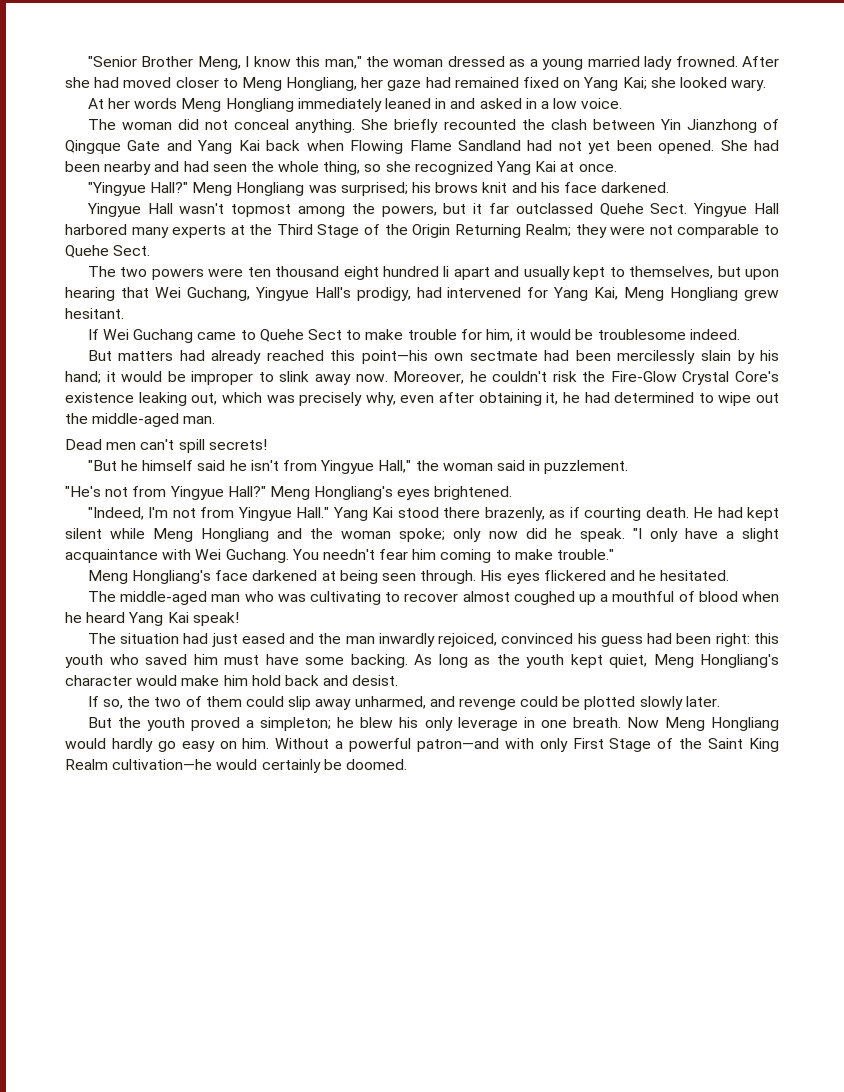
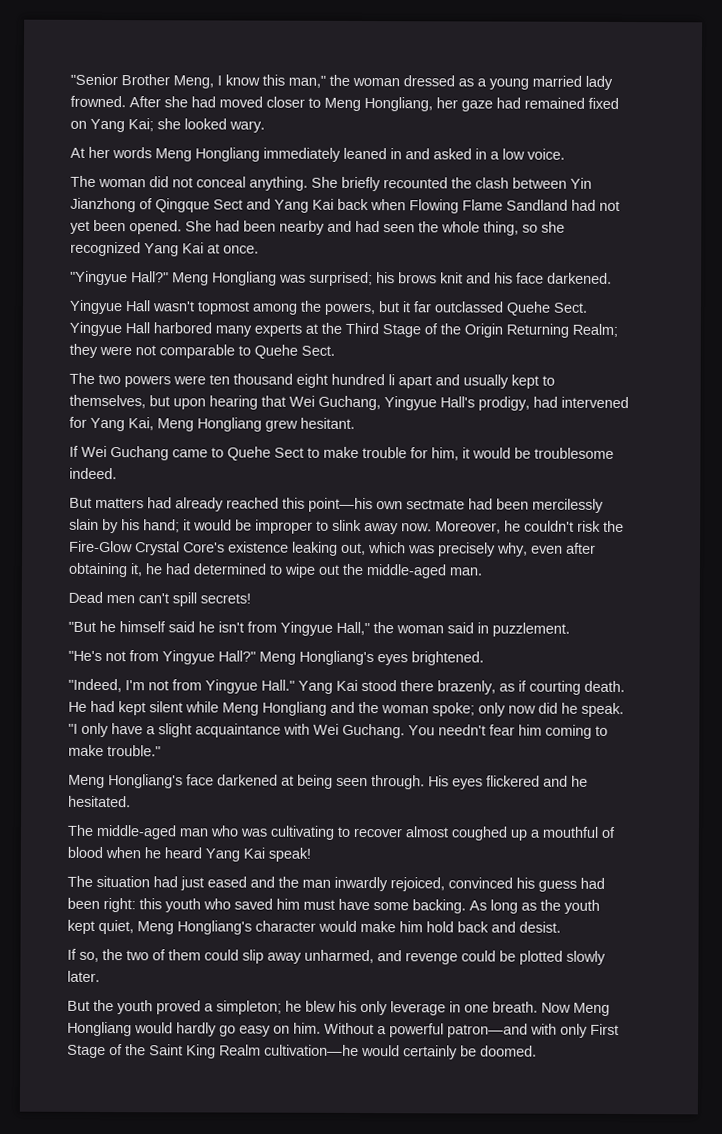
[127,140,161,151] Gate -> [213,199,243,210] Sect

